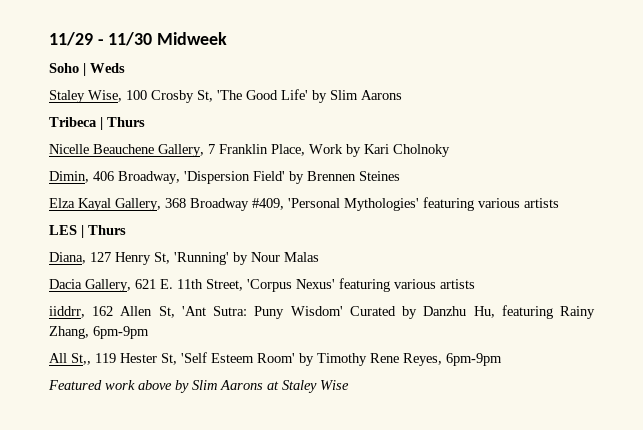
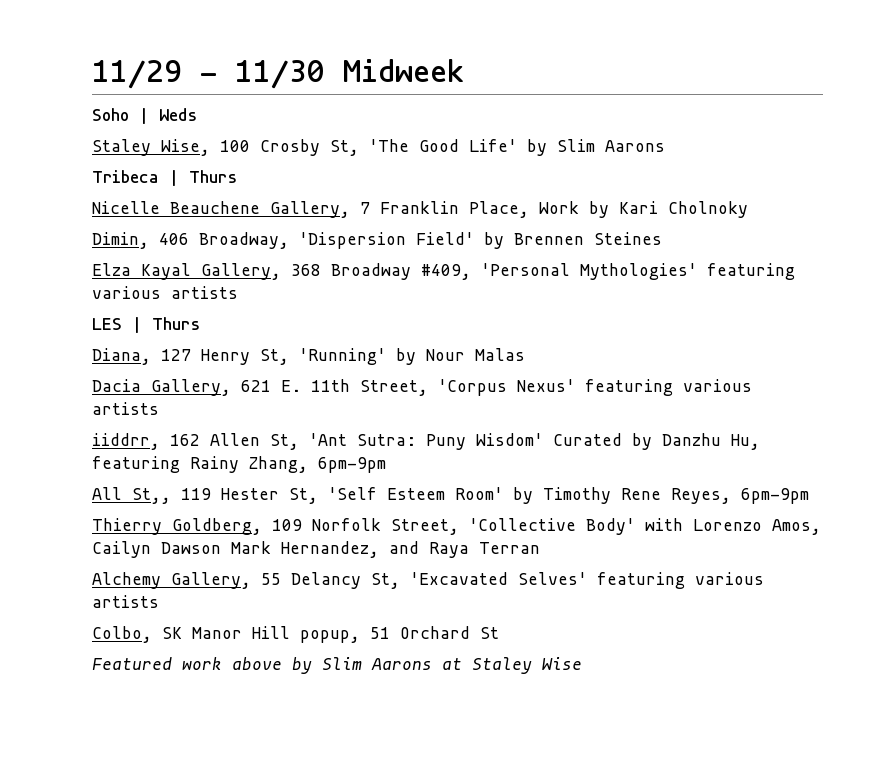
(502, 359) none -> [92,518,821,535] [92,541,540,558] [92,572,764,589] [92,595,159,608] [92,626,499,643] // Thierry Goldberg, 109 Norfolk Street, 'Collective Body' with Lorenzo Amos, Cailyn Dawson Mark Hernandez, and Raya Terran // Alchemy Gallery, 55 Delancy St, 'Excavated Selves' featuring various artists // Colbo, SK Manor Hill popup, 51 Orchard St

